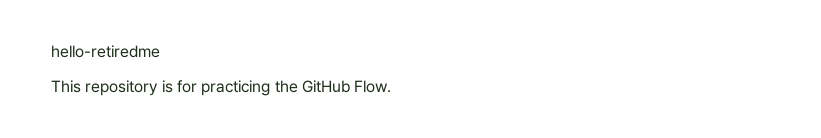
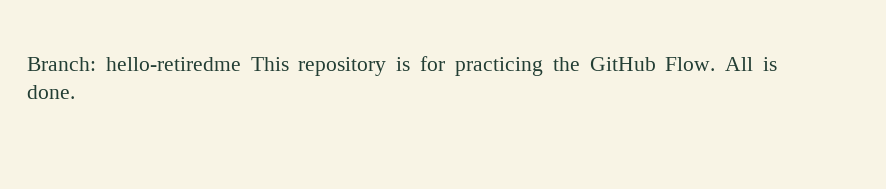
(51, 51) none -> [27,57,96,71] Branch:
(160, 51) // -> (241, 64) none
(392, 86) none -> [725,57,778,71] [27,85,75,99] All is done.

